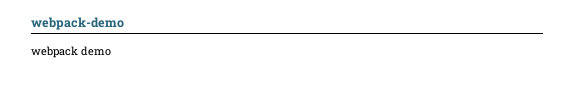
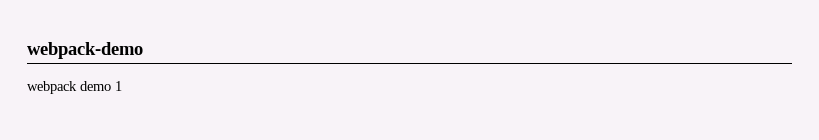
(111, 51) none -> [115,81,122,91] 1

